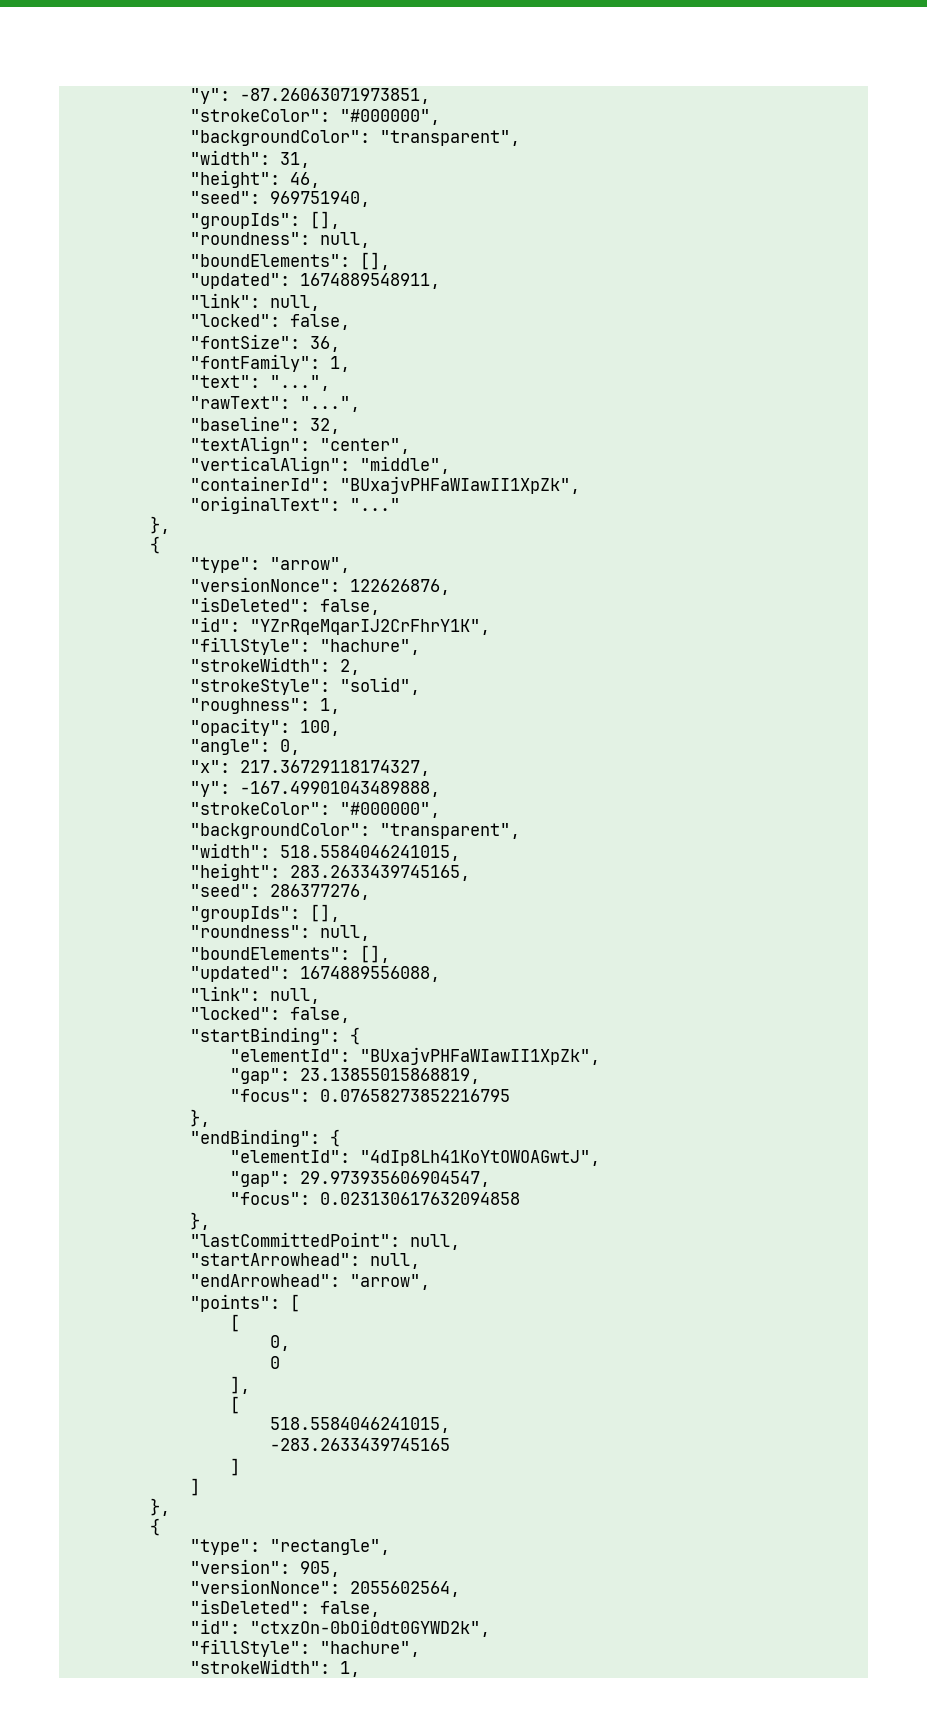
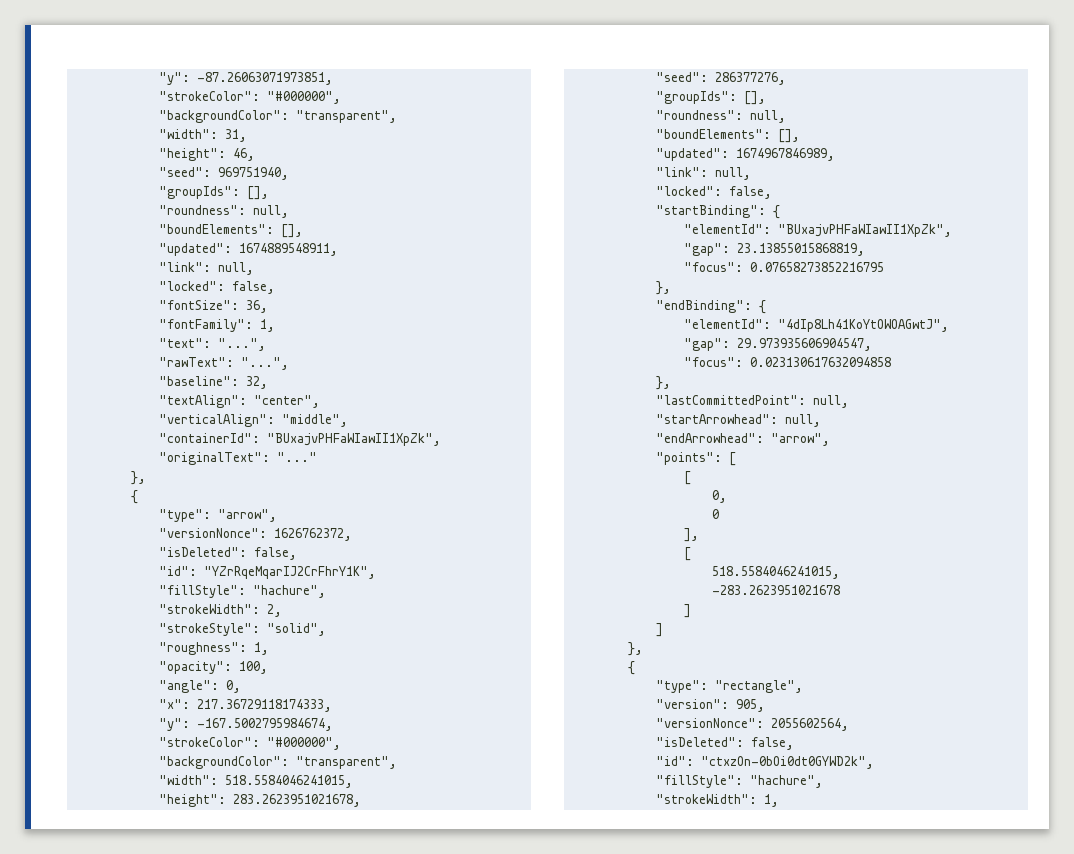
[349,579,450,595] 122626876, -> [274,528,353,541] 1626762372,
[239,760,430,776] [189,781,440,797] 217.36729118174327, // "y": -167.49901043489888, -> [197,699,333,712] [159,718,334,731] 217.36729118174333, // "y": -167.5002795984674,
[289,865,470,881] 283.2633439745165, -> [233,794,362,807] 283.2623951021678,
[299,966,440,982] 1674889556088, -> [736,148,836,161] 1674967846989,
[269,1438,450,1451] -283.2633439745165 -> [712,585,841,595] -283.2623951021678

